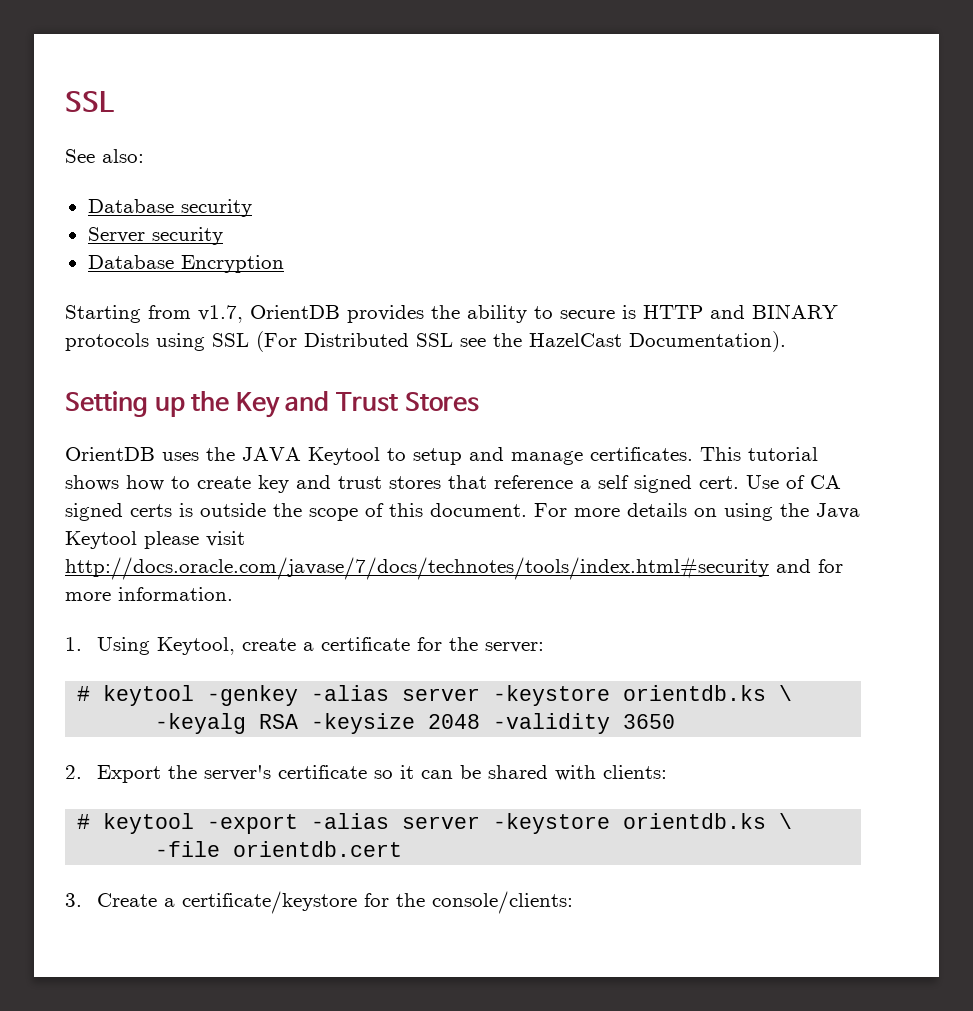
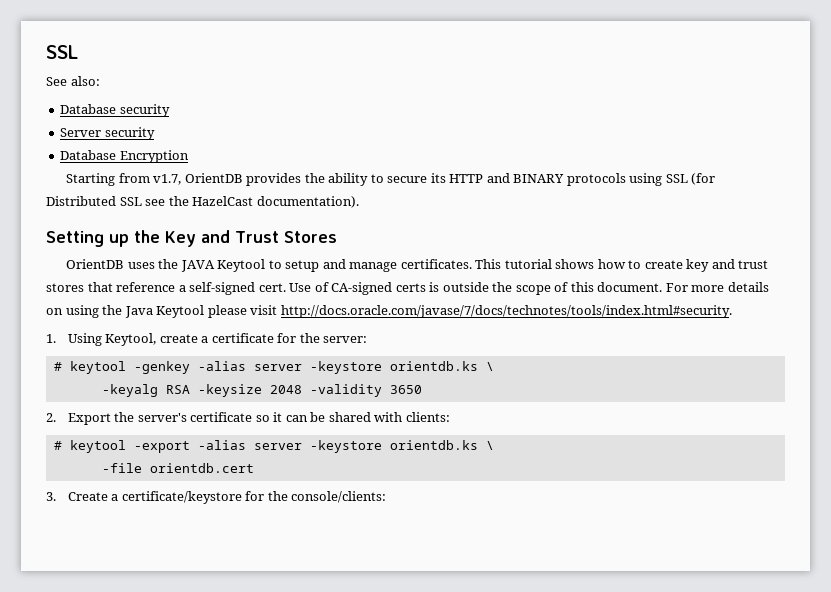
[622,305,636,319] is -> [430,173,446,183] its
[256,331,297,352] (For -> [691,173,716,185] (for
[629,331,786,352] Documentation). -> [256,196,359,208] documentation).
[598,475,692,493] self signed -> [189,282,256,295] self-signed
[810,475,841,489] [65,503,123,521] CA signed -> [331,282,393,295] CA-signed
[65,556,843,580] [65,587,233,601] http://docs.oracle.com/javase/7/docs/technotes/tools/index.html#security and for more information. -> [280,305,732,318] http://docs.oracle.com/javase/7/docs/technotes/tools/index.html#security.

